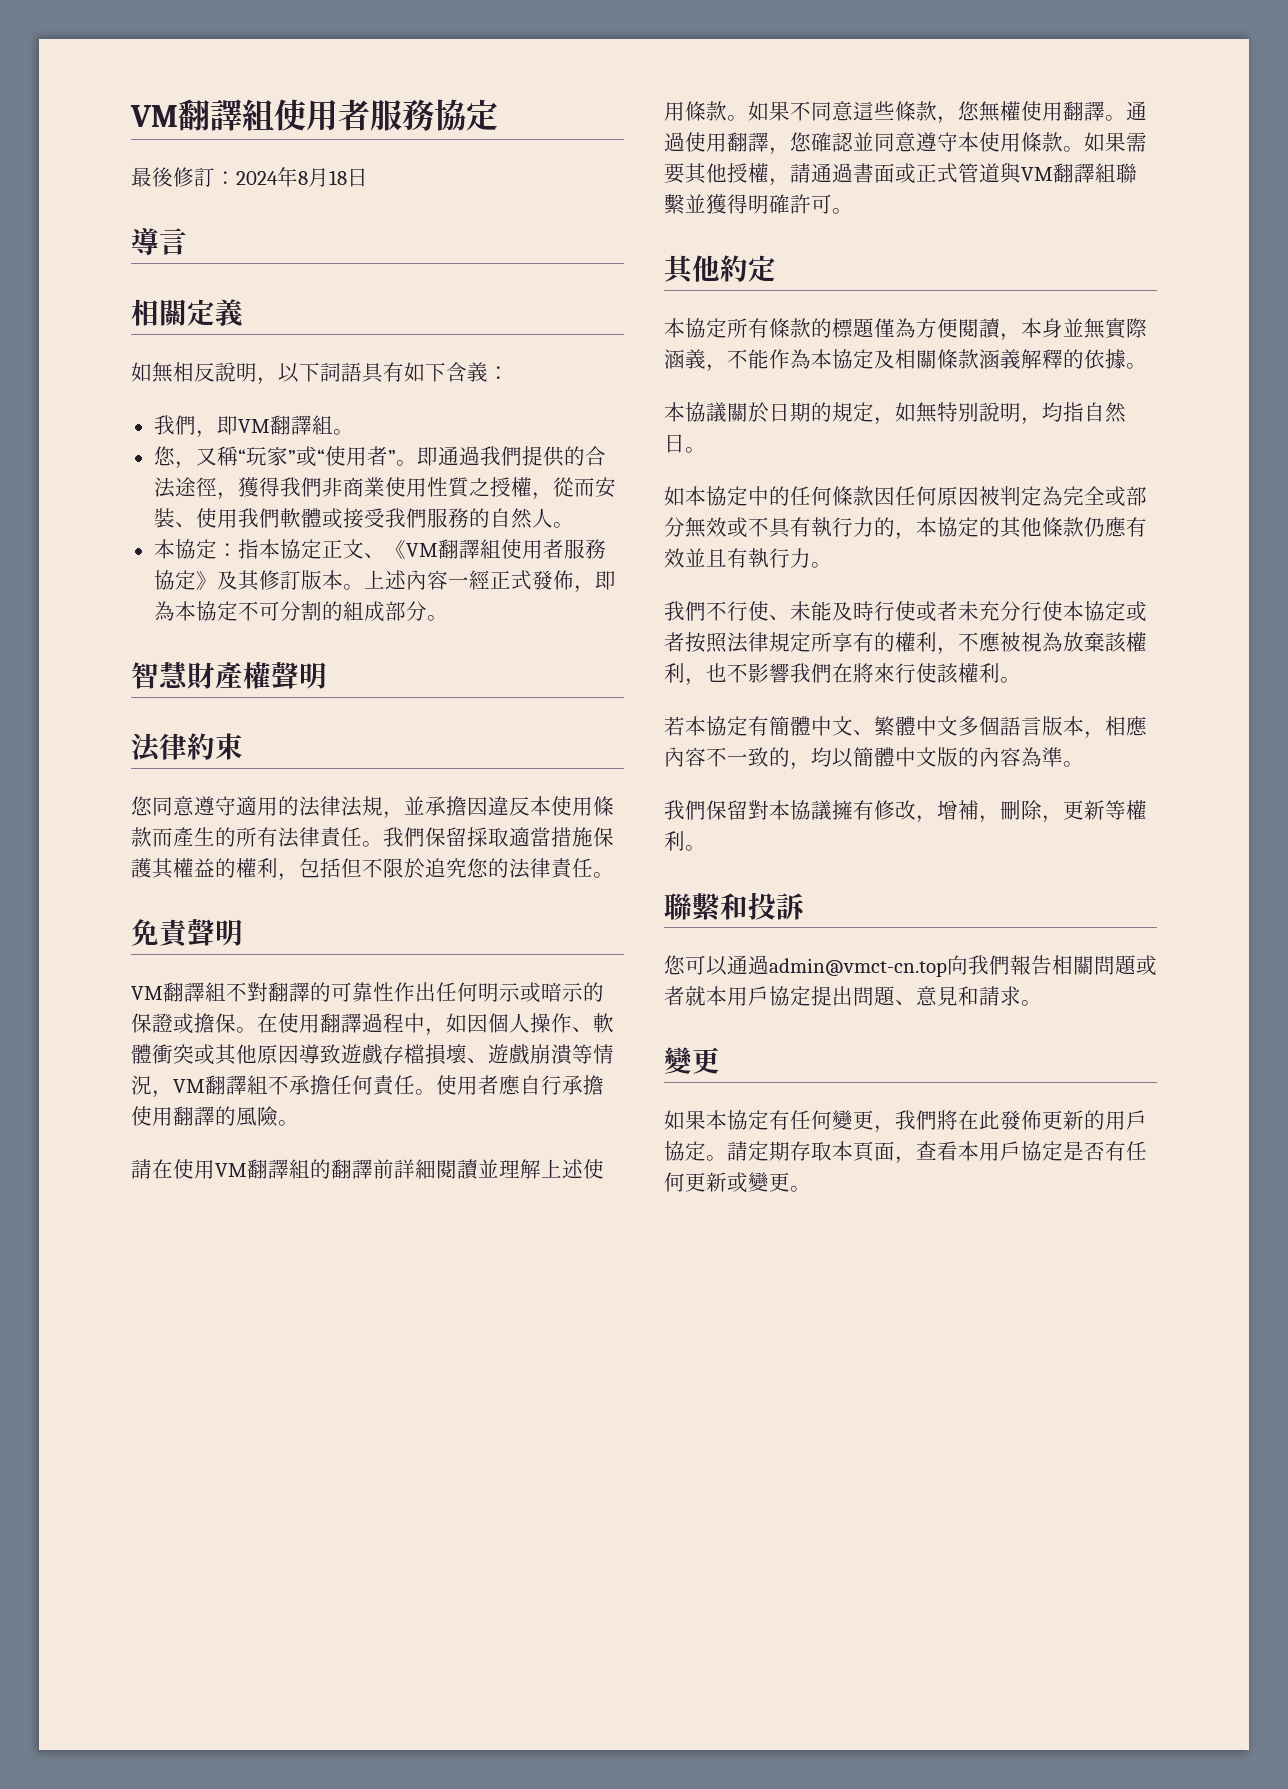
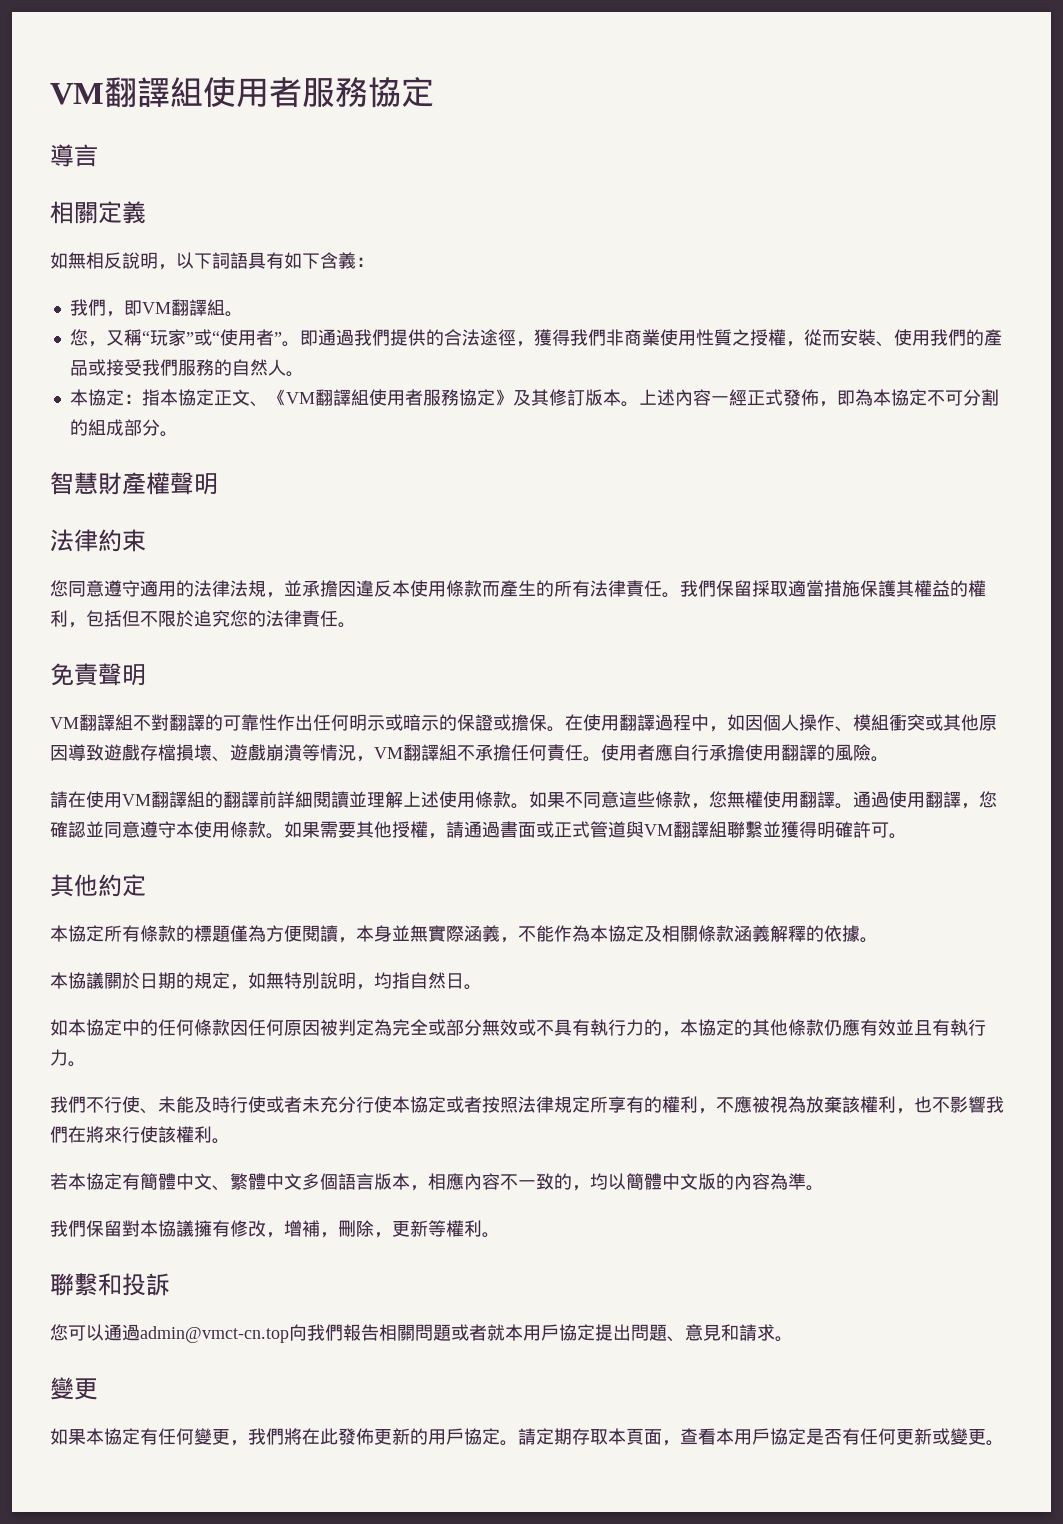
[130,99,498,131] [131,167,368,187] VM翻譯組使用者服務協定 // 最後修訂：2024年8月18日 -> [50,77,434,108] VM翻譯組使用者服務協定
[279,508,322,528] 軟體 -> [965,329,1002,346] [69,360,88,376] 的產品
[593,1013,614,1033] [131,1044,152,1064] 軟體 -> [853,714,889,731] 模組

